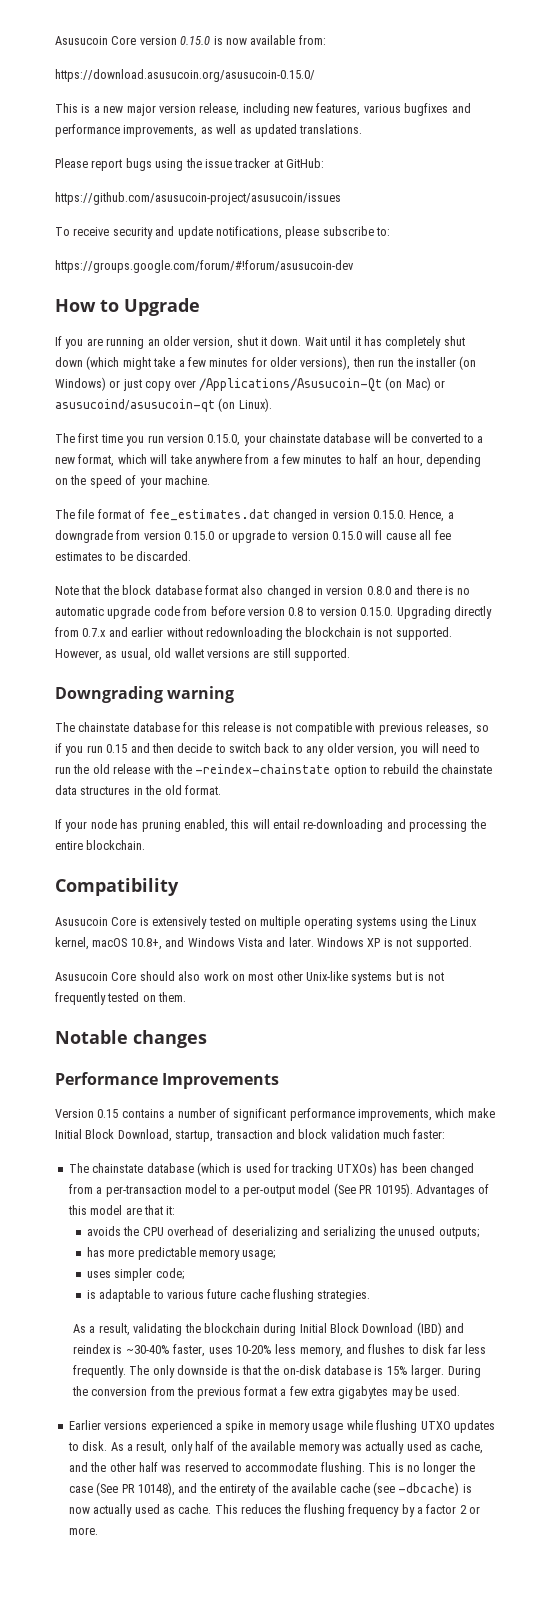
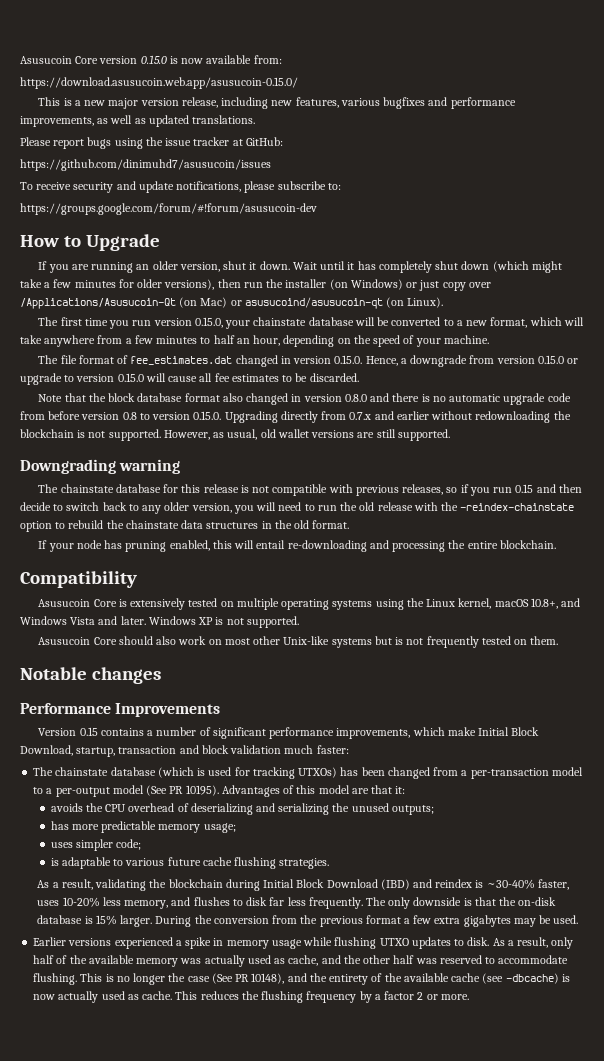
[55,69,315,82] https://download.asusucoin.org/asusucoin-0.15.0/ -> [20,77,298,89] https://download.asusucoin.web.app/asusucoin-0.15.0/
[55,192,341,205] https://github.com/asusucoin-project/asusucoin/issues -> [20,159,271,171] https://github.com/dinimuhd7/asusucoin/issues

